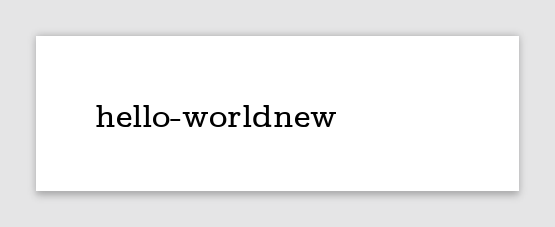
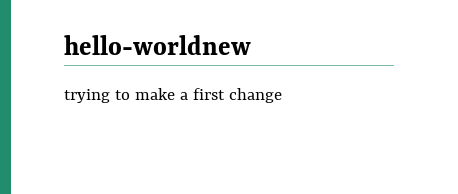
(337, 116) none -> [64,88,282,103] // trying to make a first change

